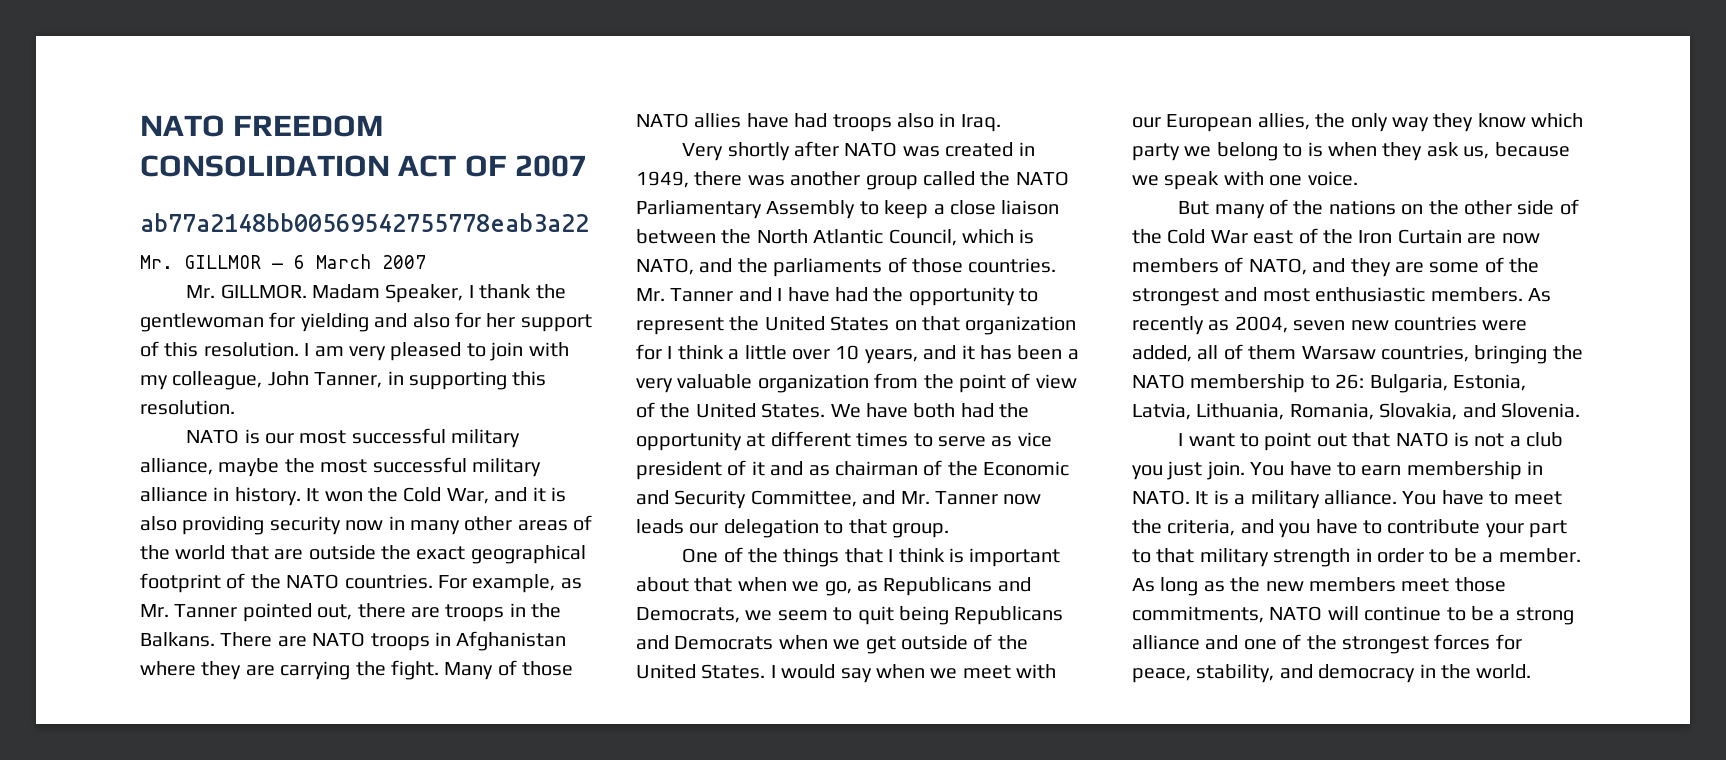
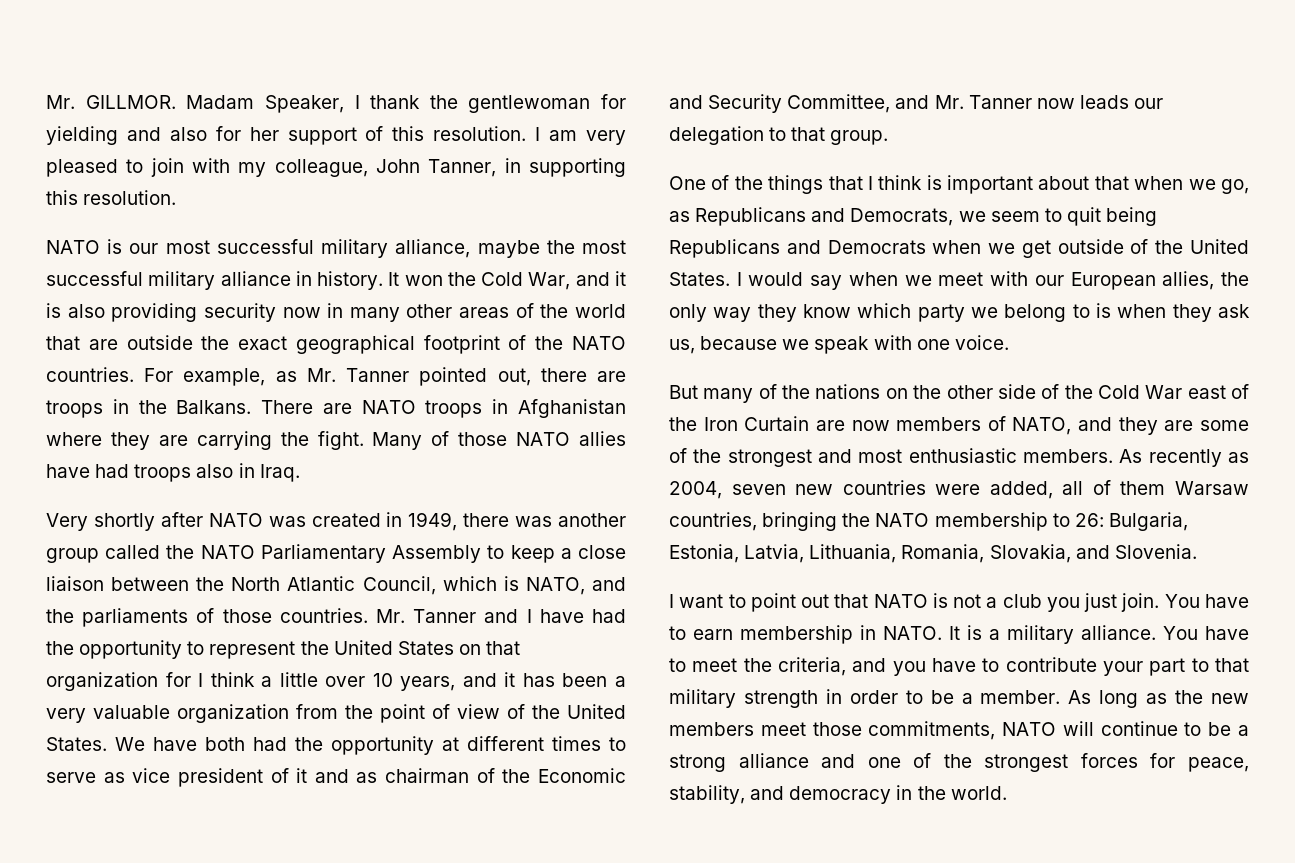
[140,115,385,137] [140,155,588,177] [140,213,589,232] [140,254,426,269] NATO FREEDOM CONSOLIDATION ACT OF 2007 // ab77a2148bb00569542755778eab3a22 // Mr. GILLMOR — 6 March 2007 // -> (46, 102) none

